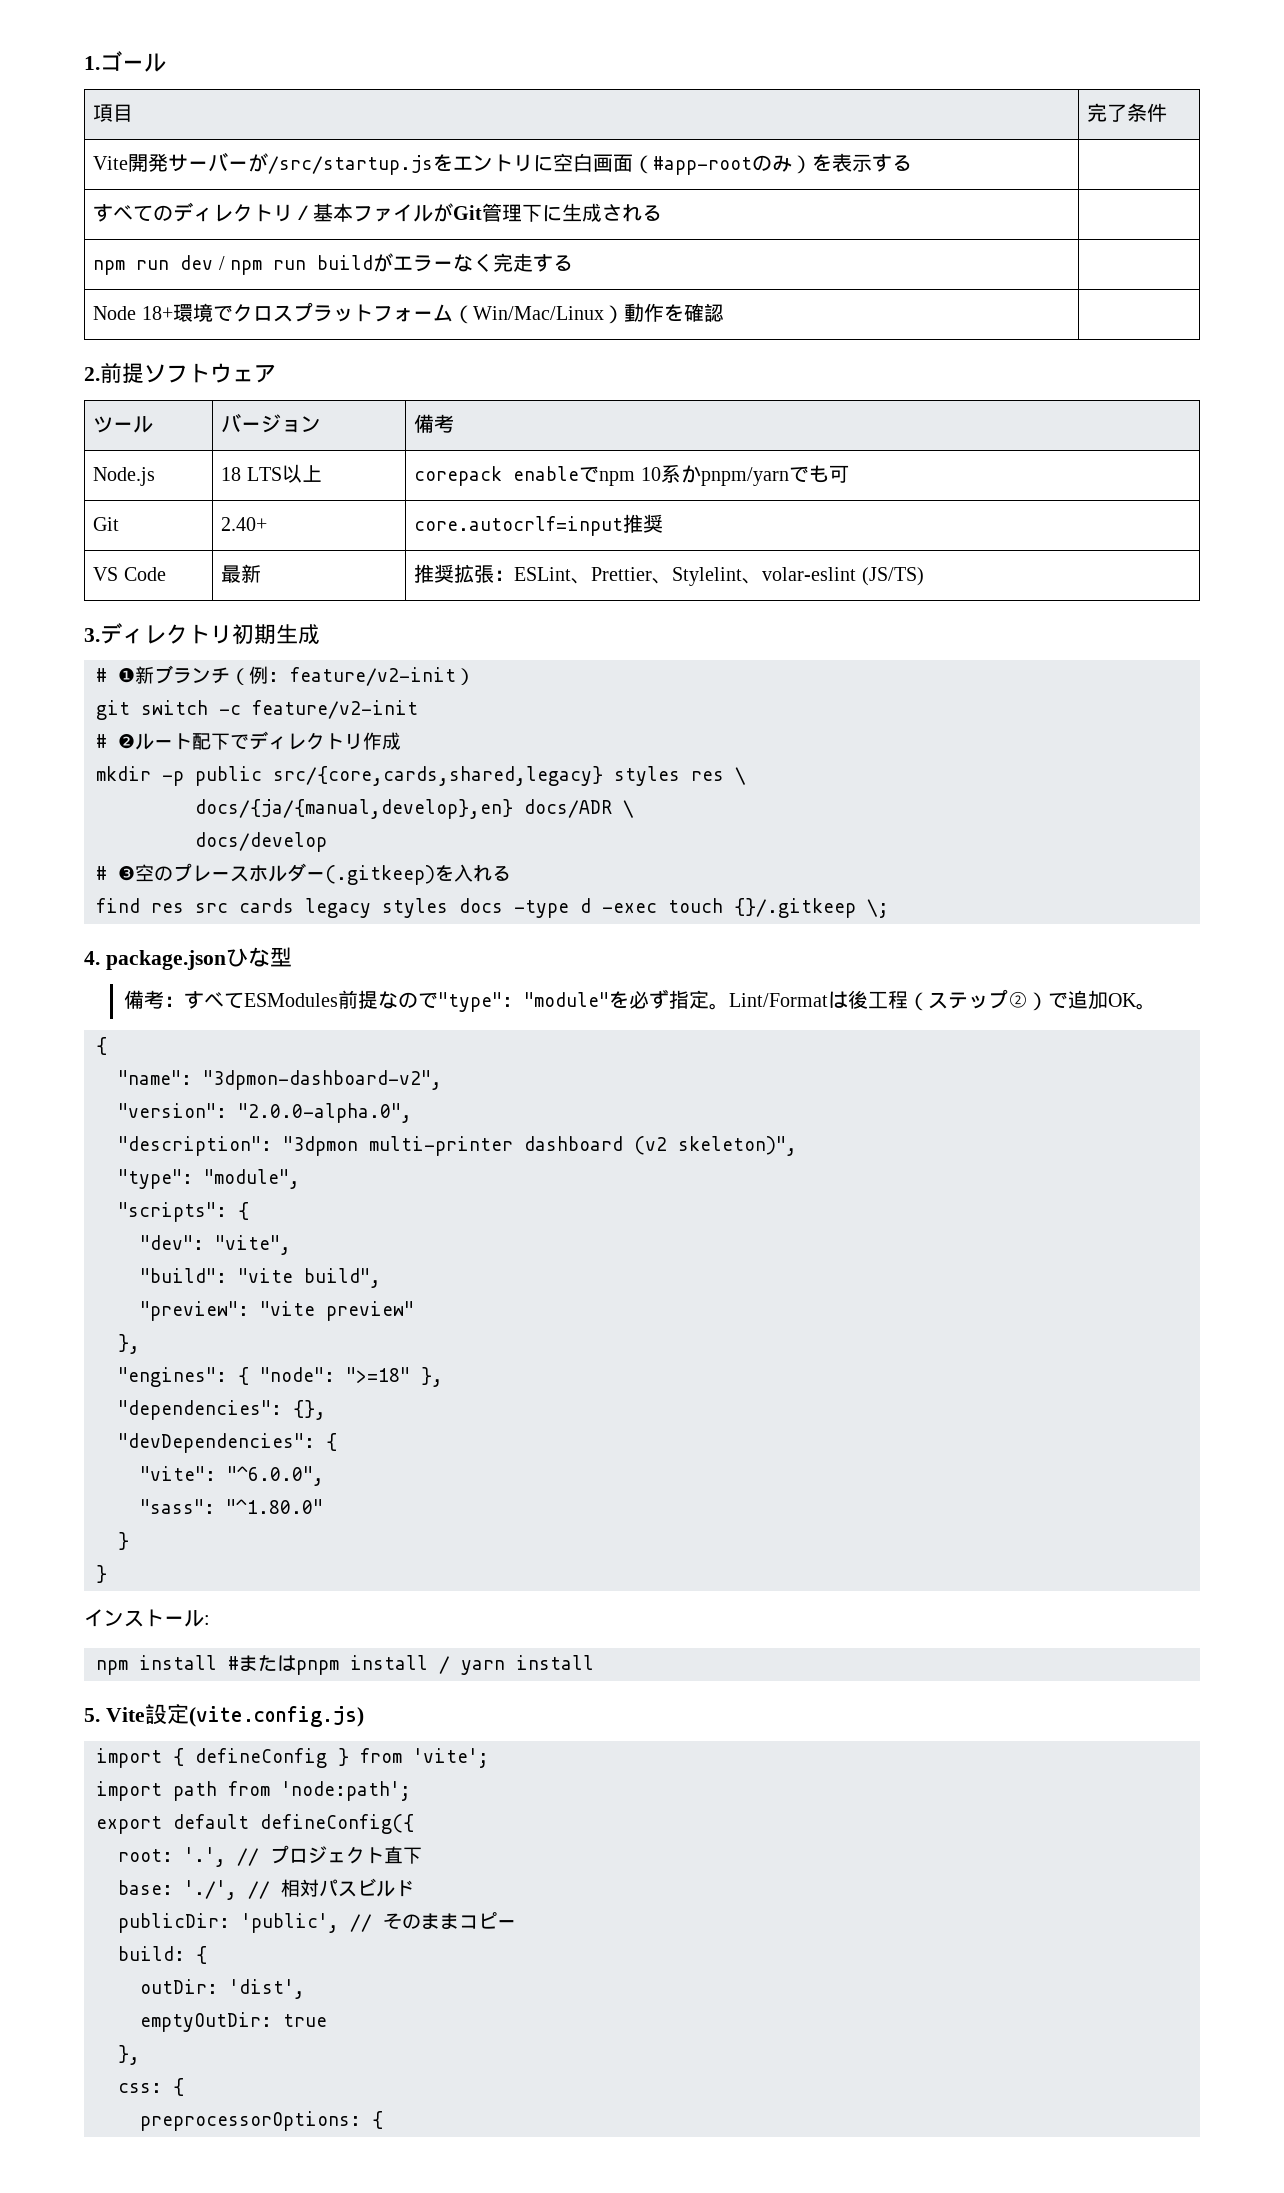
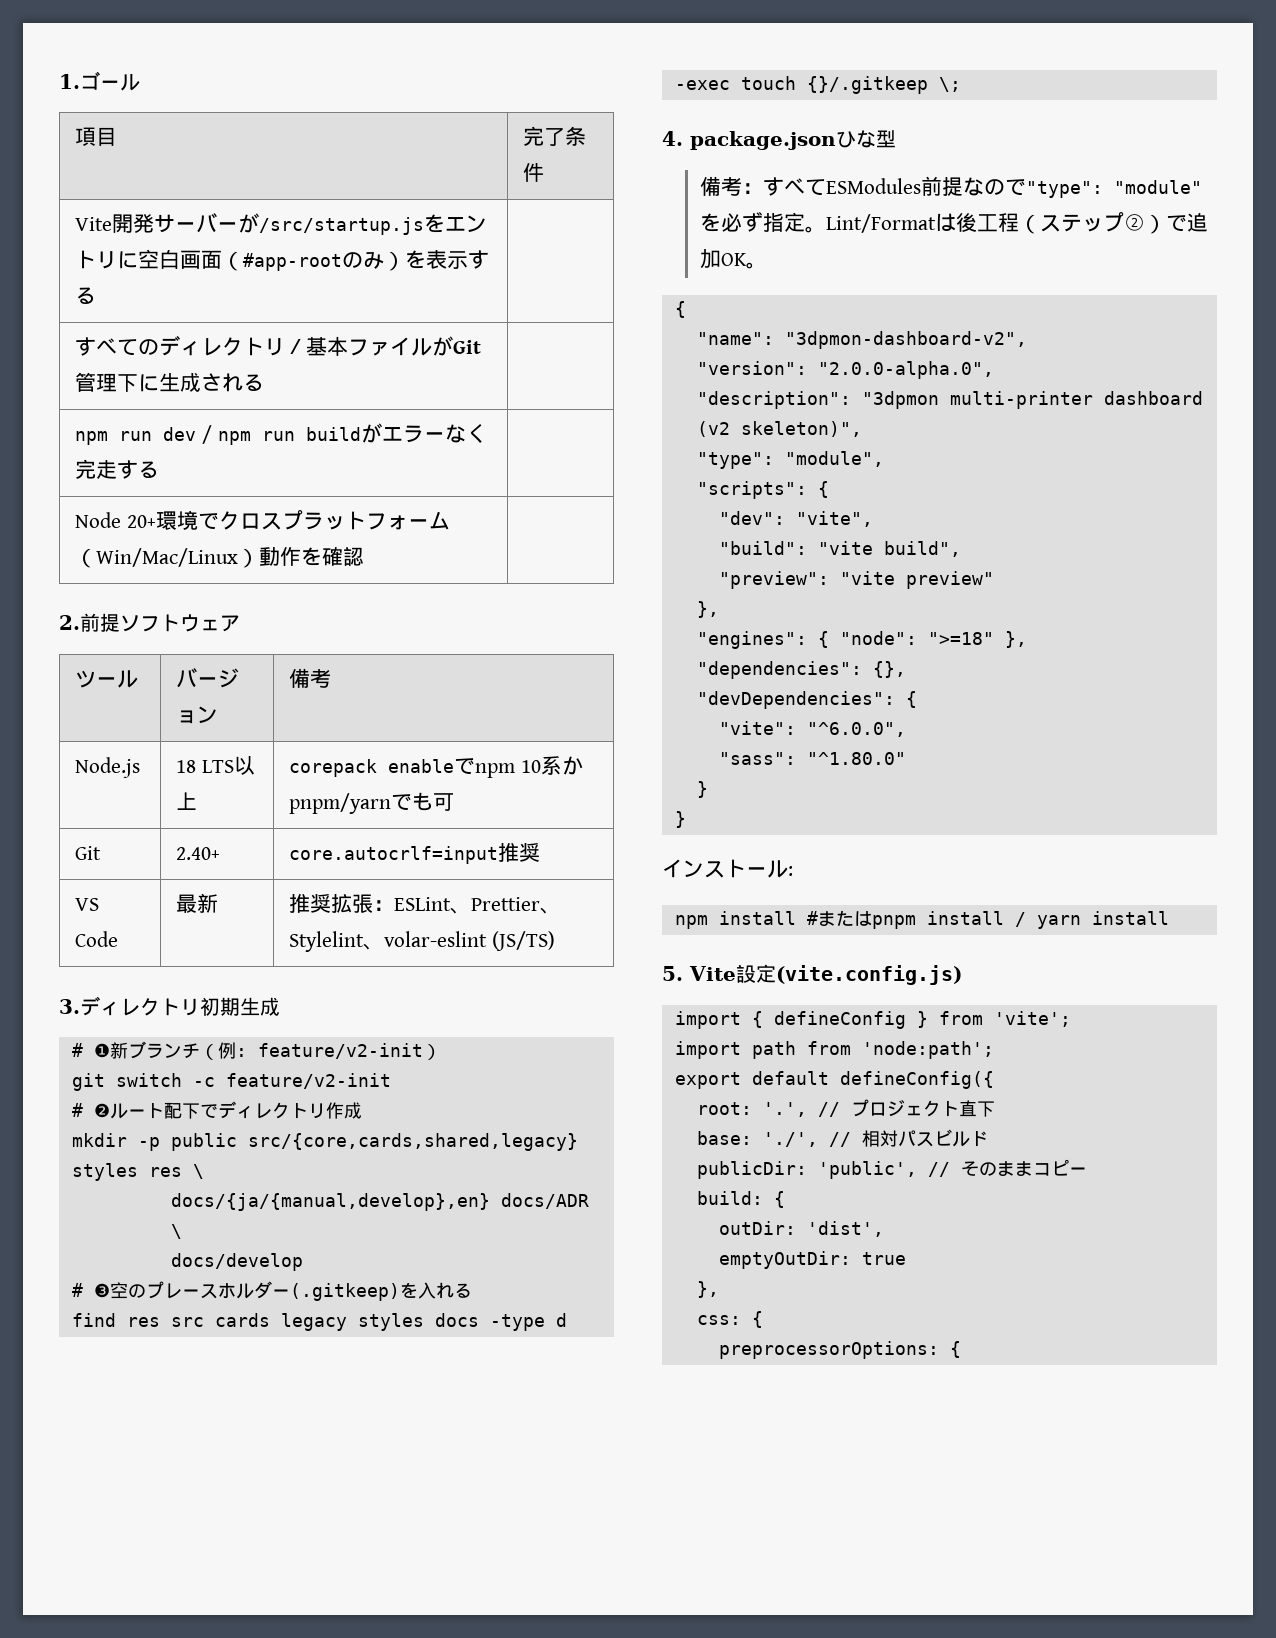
[141,306,173,320] 18+ -> [127,515,157,528] 20+

